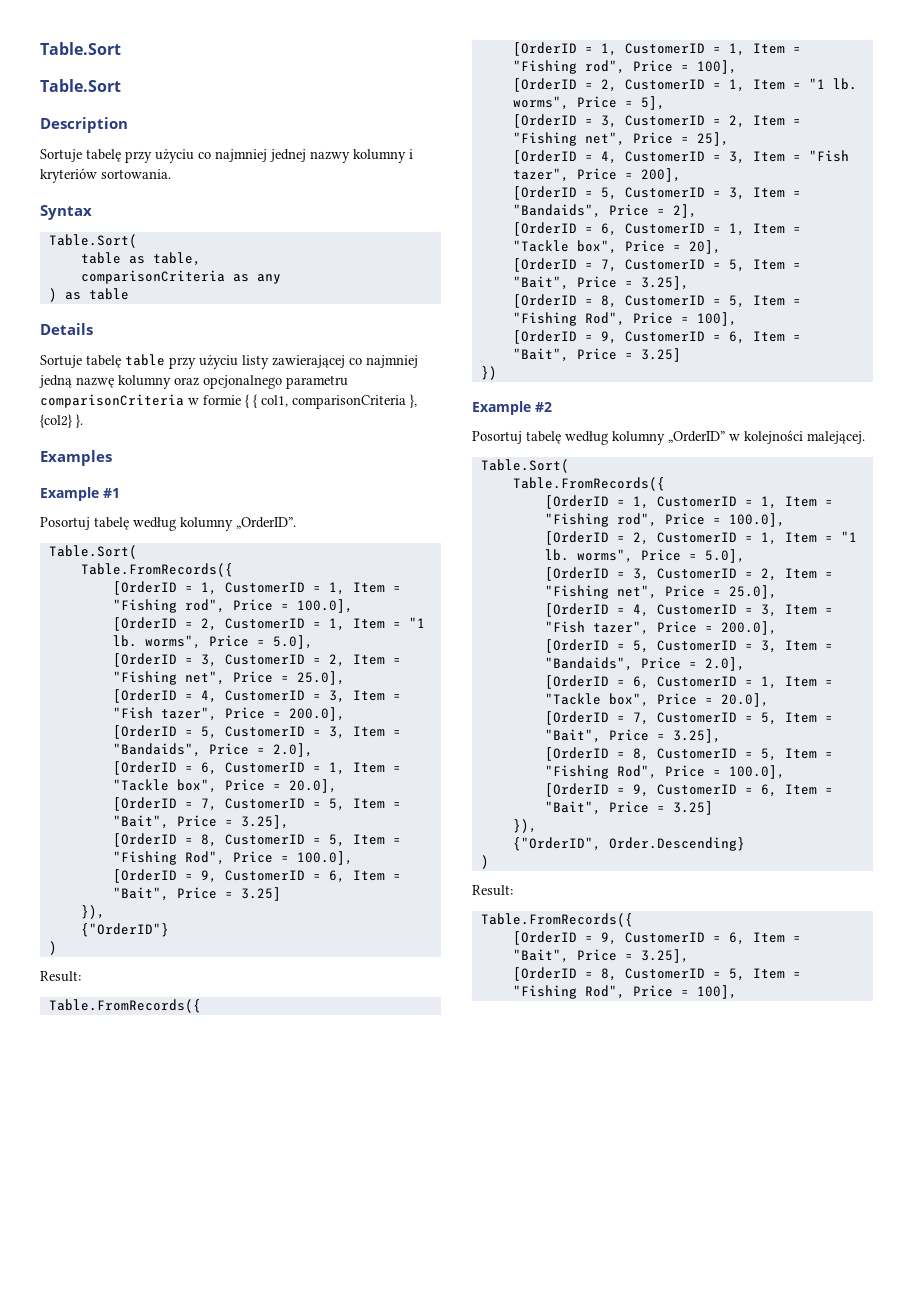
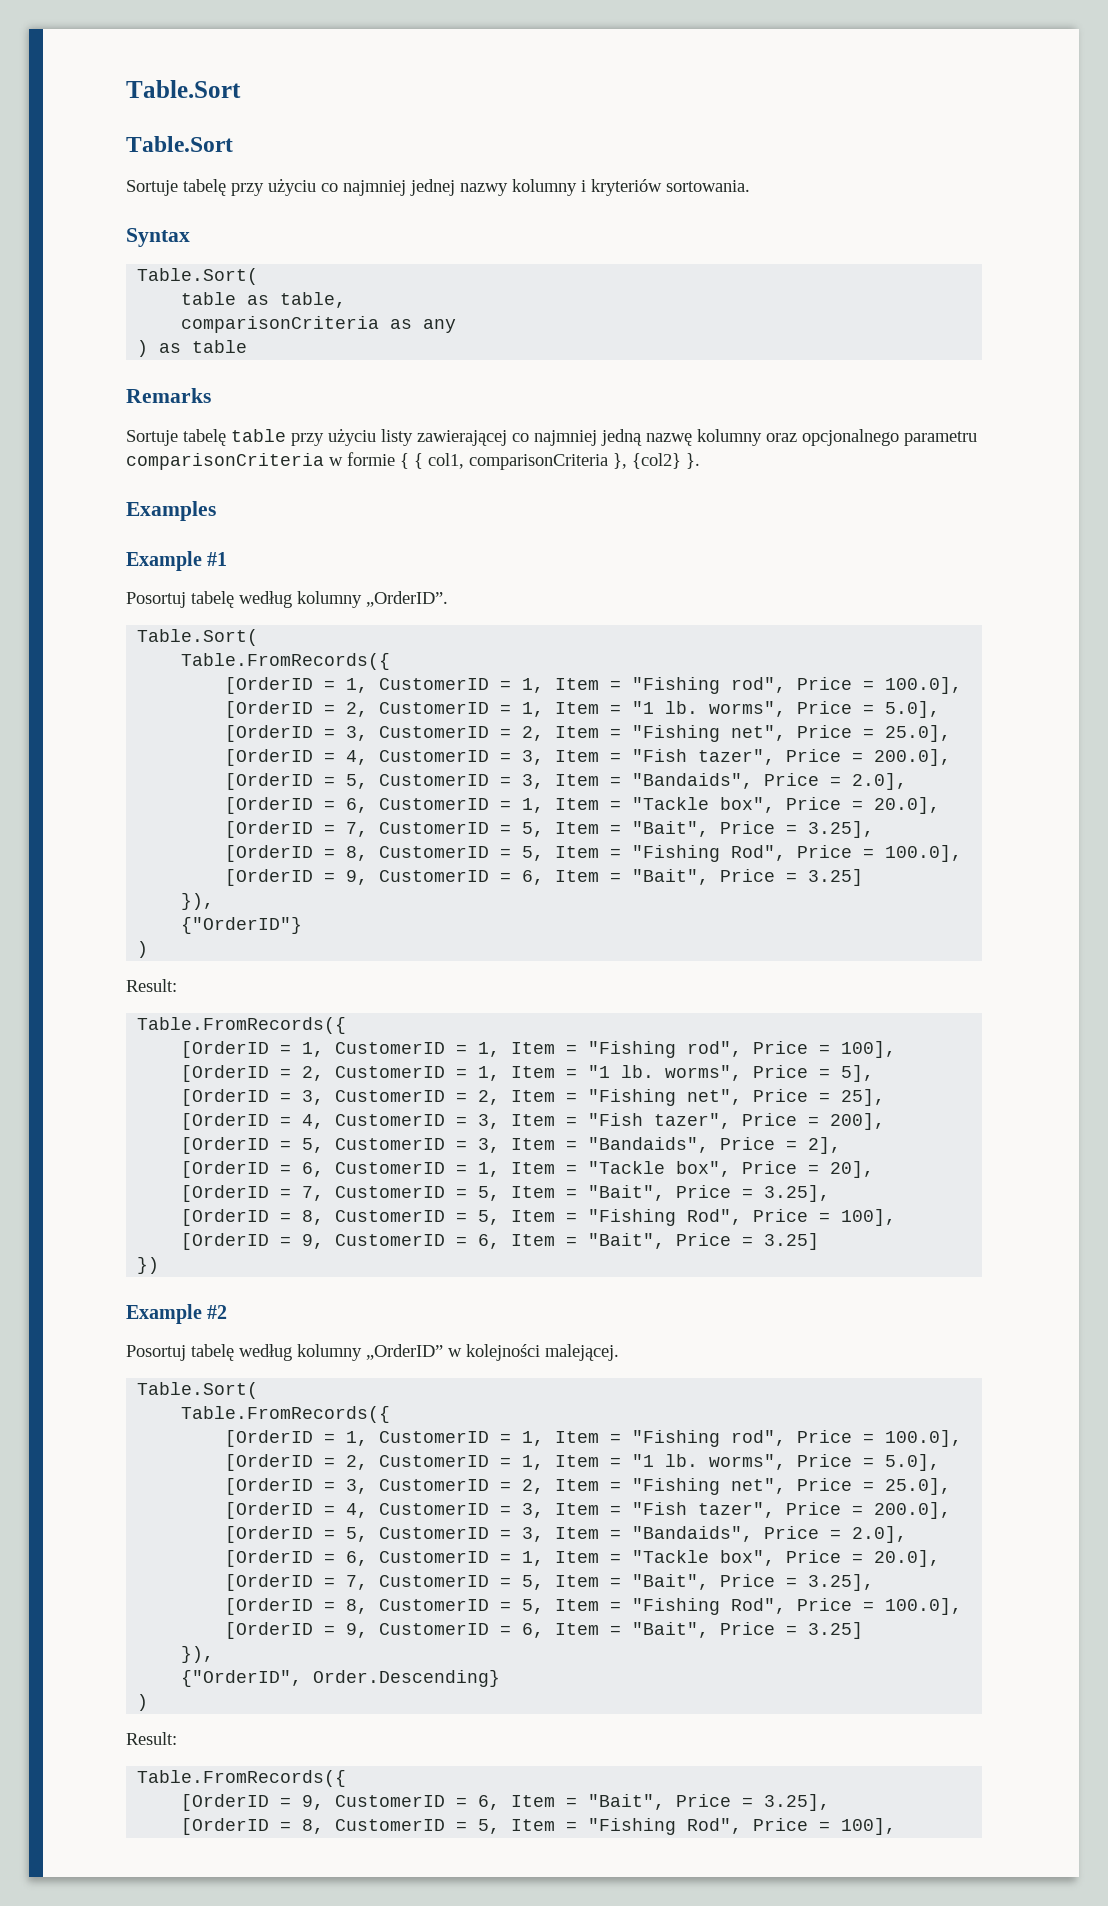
[40,117,128,133] // Description -> (233, 144) none
[40,323,93,335] Details -> [126,388,211,403] Remarks

